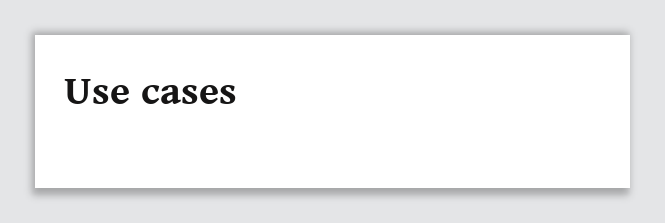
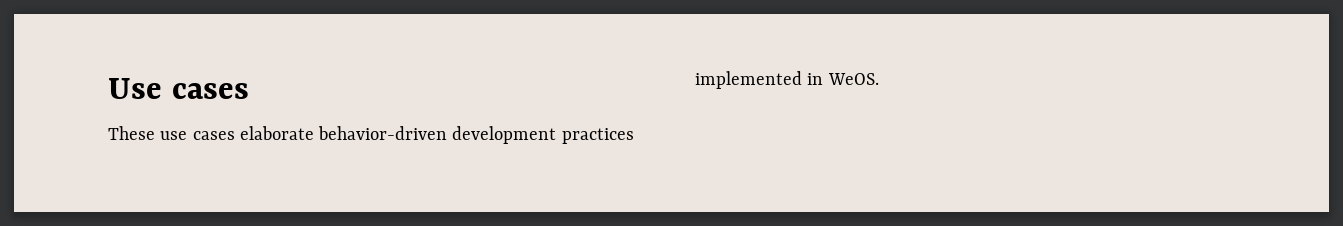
(237, 94) none -> [108,126,634,144] [695,71,879,89] // These use cases elaborate behavior-driven development practices implemented in WeOS.

